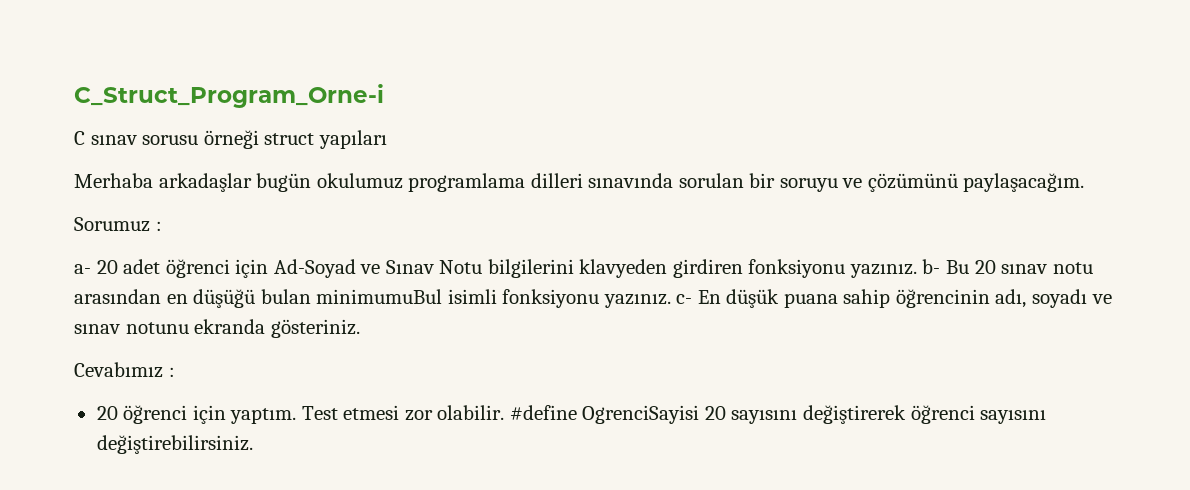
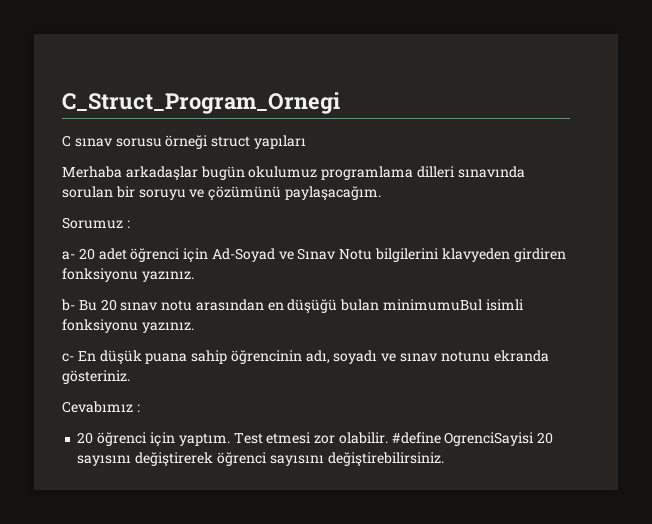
[74,84,384,108] C_Struct_Program_Orne-i -> [62,92,340,114] C_Struct_Program_Ornegi
(917, 271) none -> (194, 276) //
(671, 301) none -> (194, 327) //

